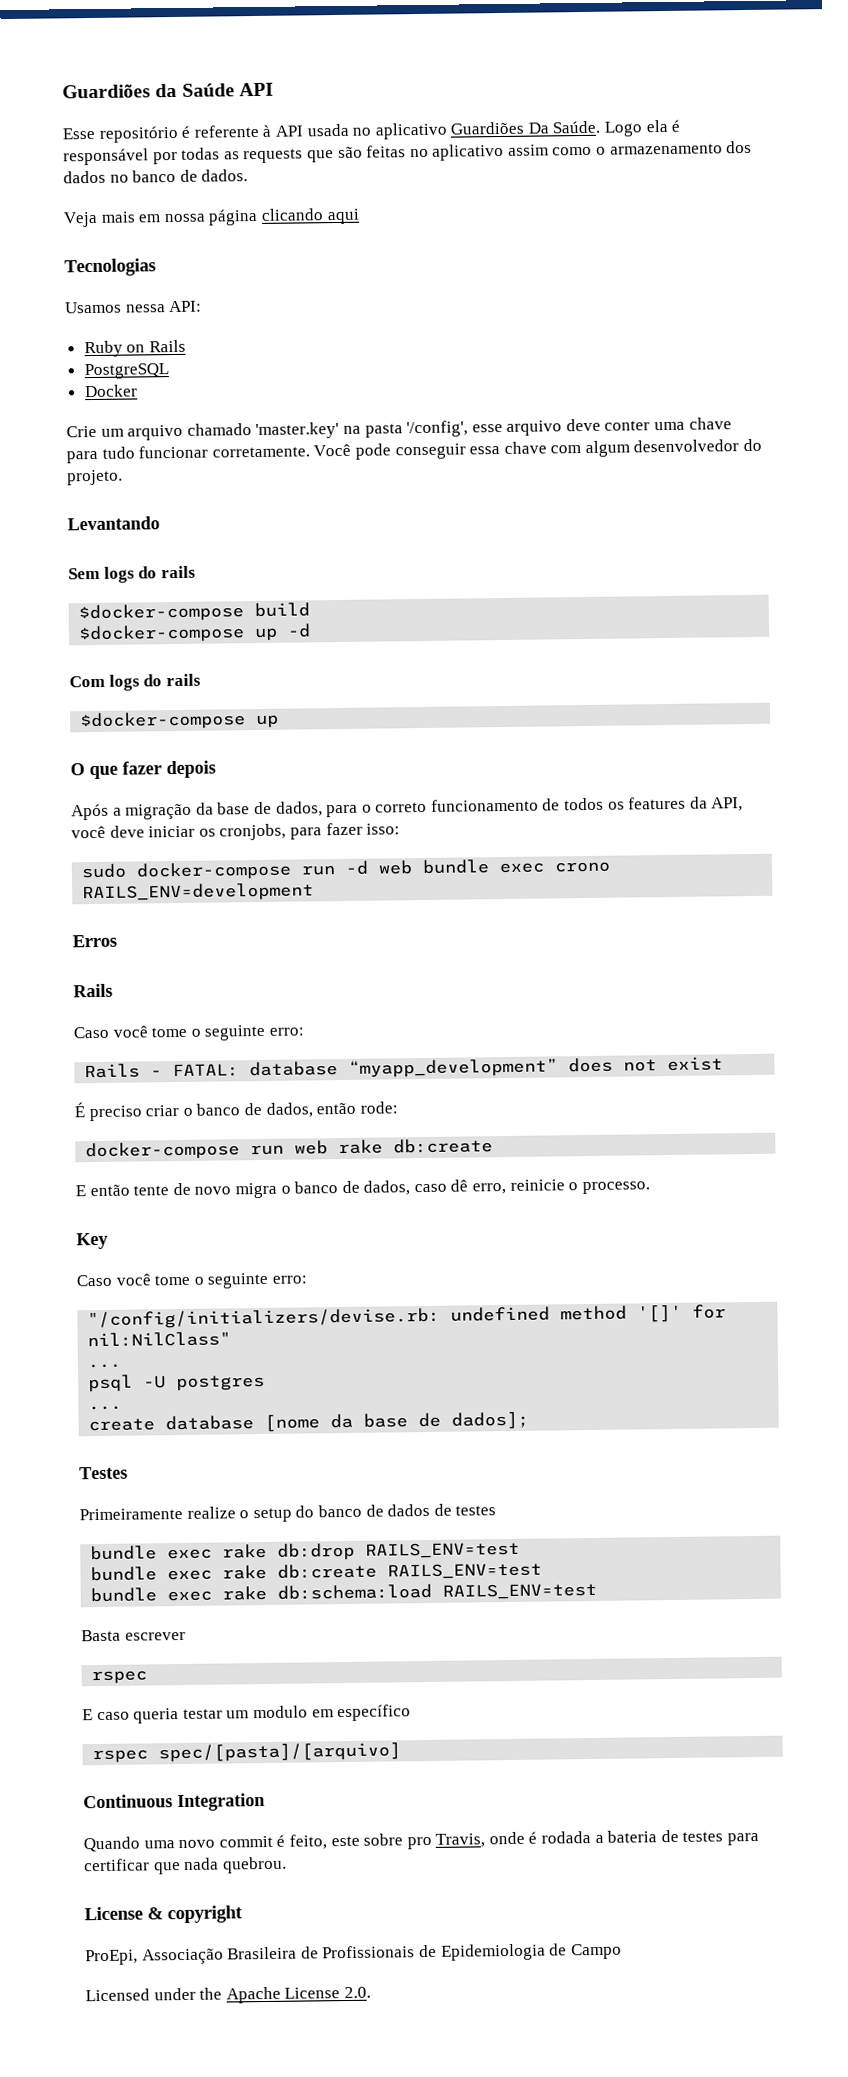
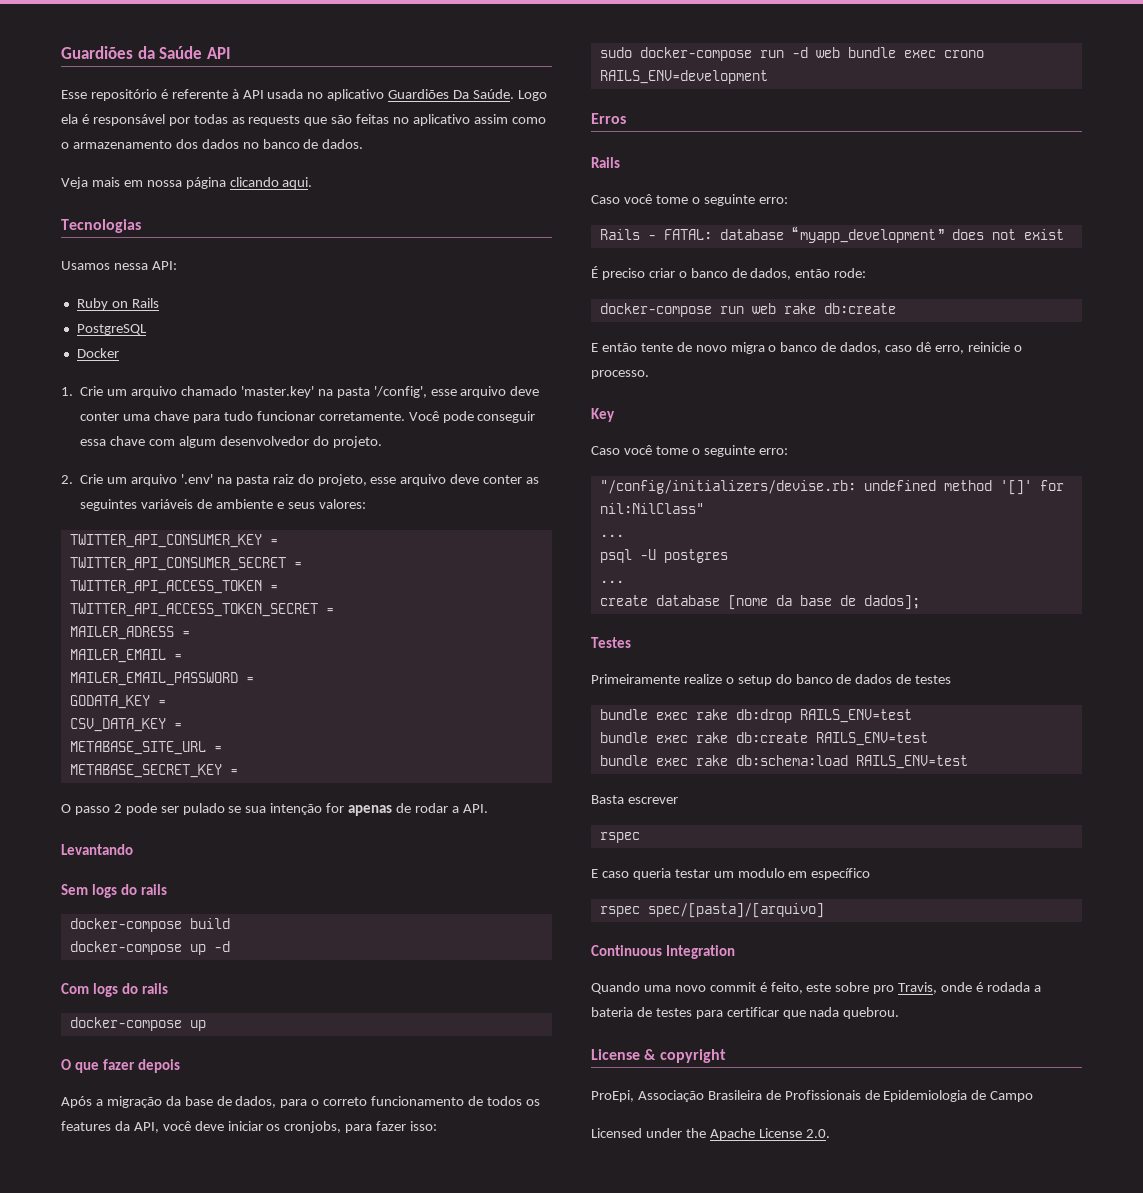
[326,208,360,225] aqui -> [282,177,313,189] aqui.
(138, 391) none -> [61,387,73,396] 1.
(123, 477) none -> [61,474,540,486] [80,499,366,511] [69,534,278,548] [69,557,302,571] [69,580,278,594] [69,603,334,617] [69,626,190,640] [69,649,182,663] [69,672,254,686] [69,695,166,709] [69,718,182,732] [69,741,222,755] [69,764,238,778] [61,803,488,816] // 2. Crie um arquivo '.env' na pasta raiz do projeto, esse arquivo deve conter as seguintes variáveis de ambiente e seus valores: // TWITTER_API_CONSUMER_KEY = // TWITTER_API_CONSUMER_SECRET = // TWITTER_API_ACCESS_TOKEN = // TWITTER_API_ACCESS_TOKEN_SECRET = // MAILER_ADRESS = // MAILER_EMAIL = // MAILER_EMAIL_PASSWORD = // GODATA_KEY = // CSV_DATA_KEY = // METABASE_SITE_URL = // METABASE_SECRET_KEY = // O passo 2 pode ser pulado se sua intenção for apenas de rodar a API.
[78,603,245,623] $docker-compose -> [69,918,182,932] docker-compose
[78,624,246,644] $docker-compose -> [69,941,182,955] docker-compose
[79,711,247,731] $docker-compose -> [69,1017,182,1031] docker-compose

